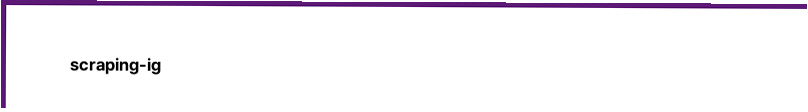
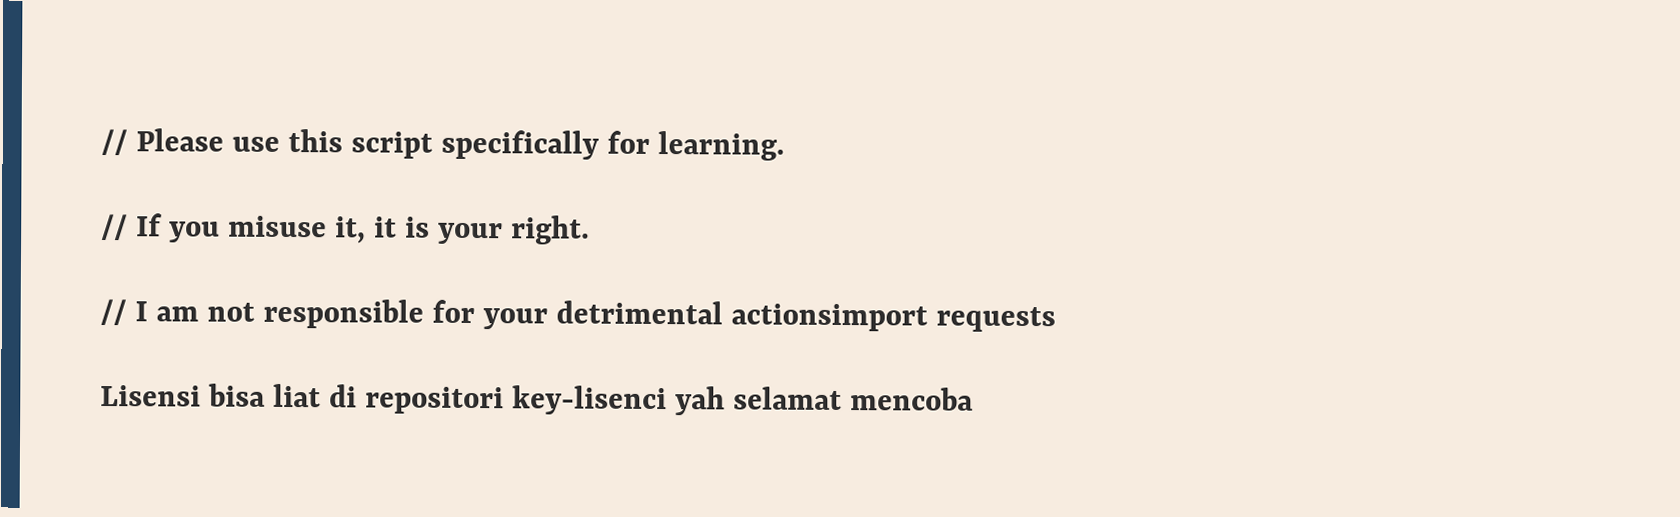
[69,57,161,75] scraping-ig -> [101,128,786,161] [101,213,591,245] [100,298,1057,333] [100,383,974,416] // Please use this script specifically for learning. // // If you misuse it, it is your right. // // I am not responsible for your detrimental actionsimport requests // Lisensi bisa liat di repositori key-lisenci yah selamat mencoba

